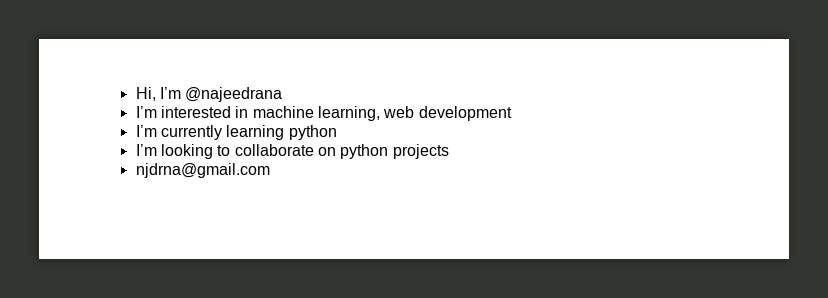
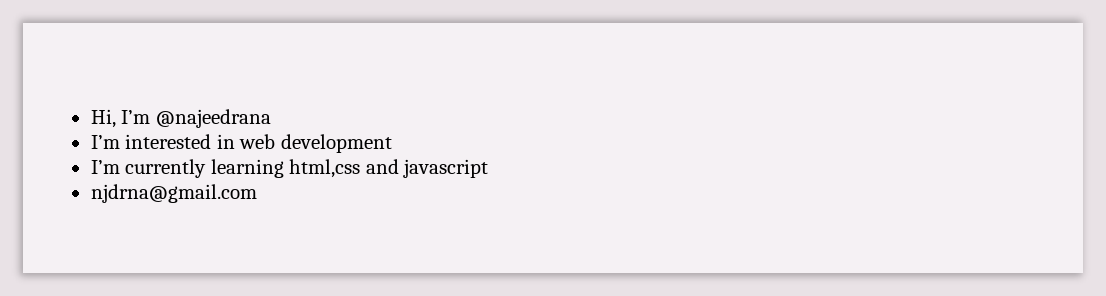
[252,106,380,121] machine learning, -> (235, 141) none
[288,125,337,140] [135,144,449,159] python // I’m looking to collaborate on python projects -> [289,159,489,178] html,css and javascript

